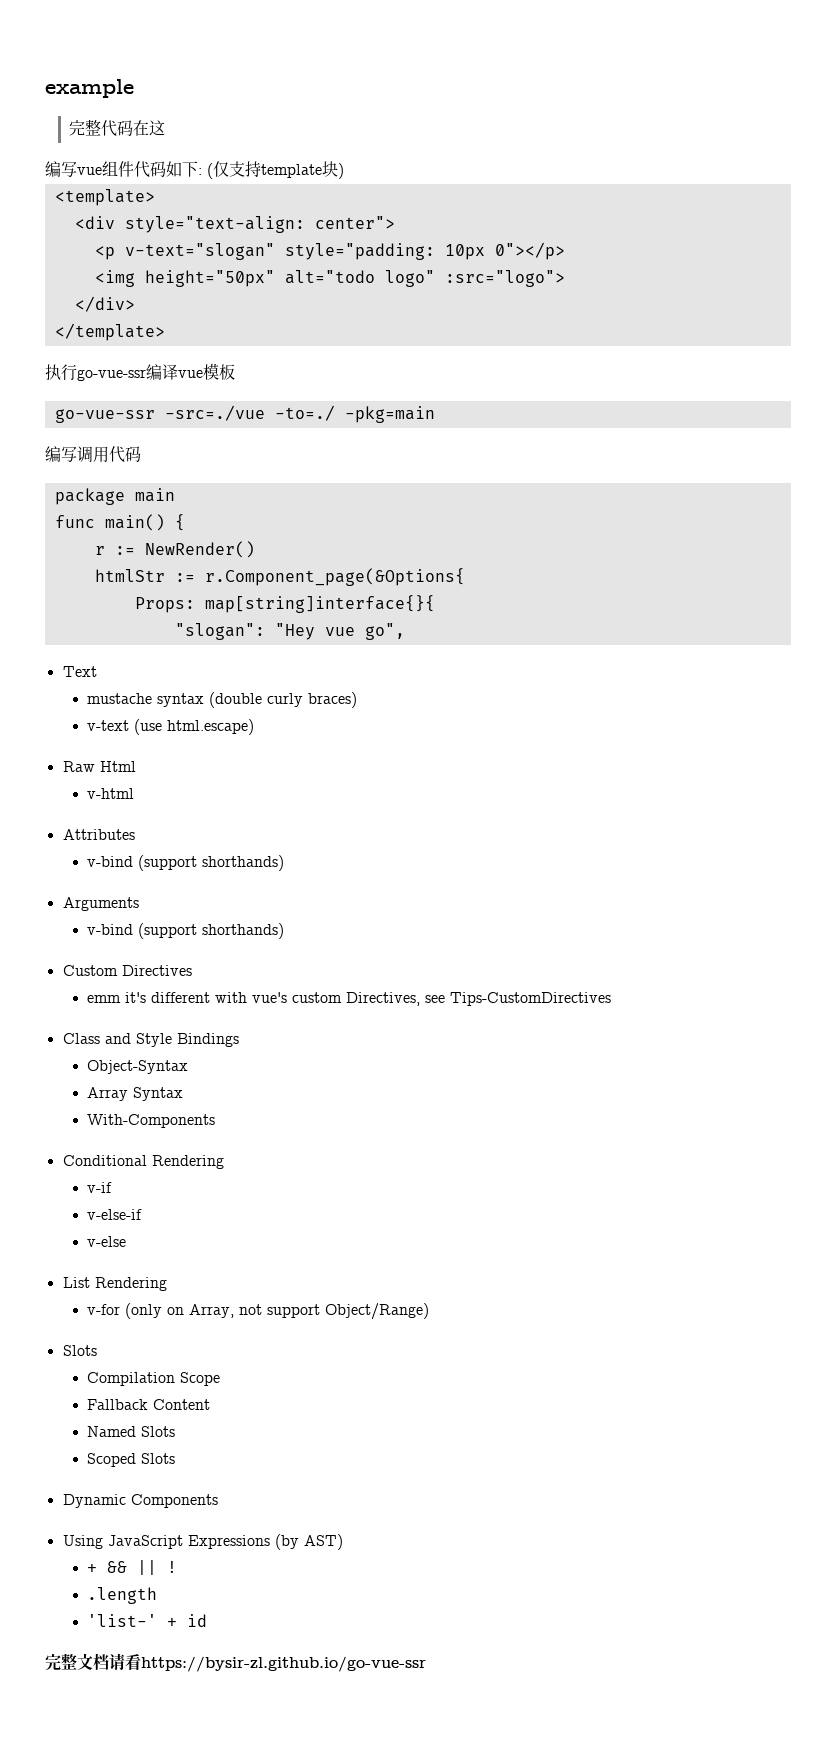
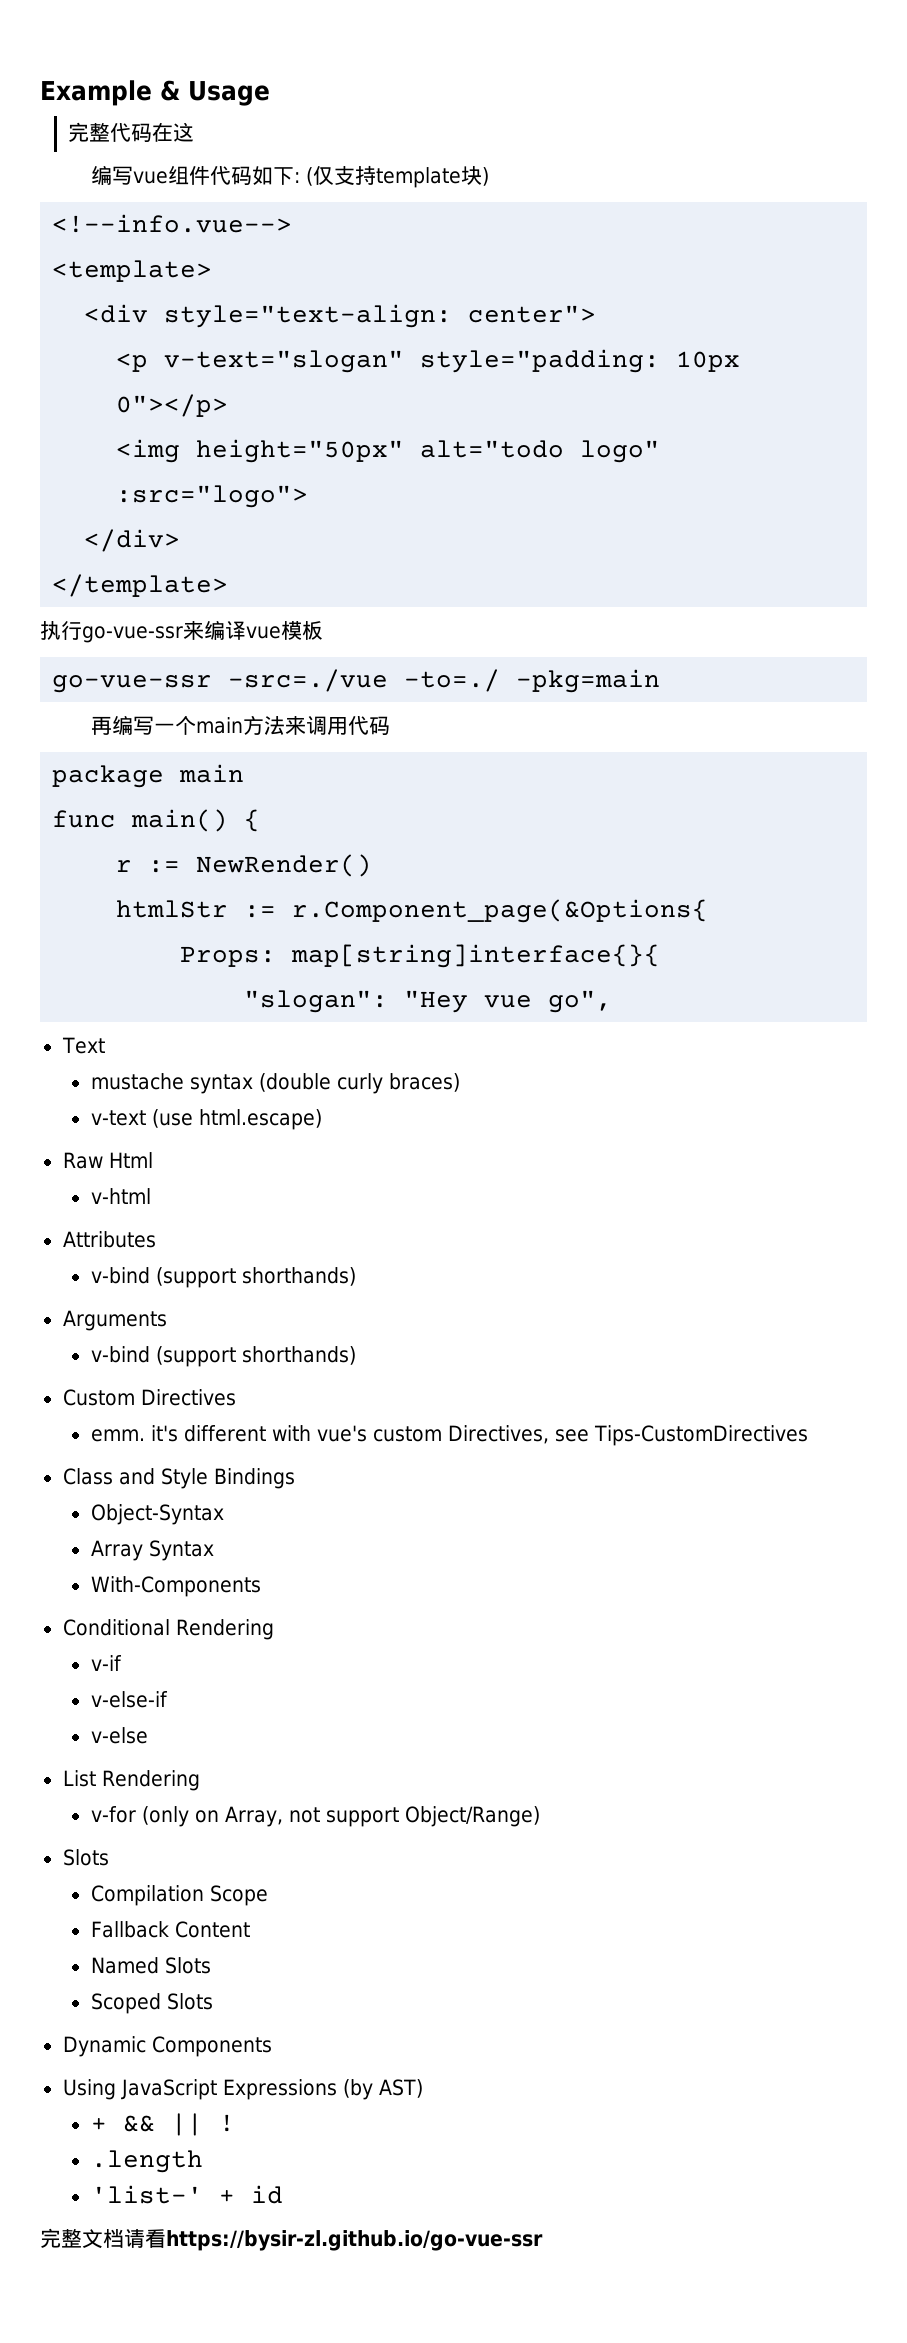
[45,79,134,98] example -> [40,80,270,106] Example & Usage
(344, 171) none -> [52,214,293,233] // <!--info.vue-->
(146, 375) none -> [183,621,204,640] 来
[45,446,77,462] 编写 -> [91,715,307,735] 再编写一个main方法来
[87,995,122,1003] emm -> [90,1429,145,1442] emm.

